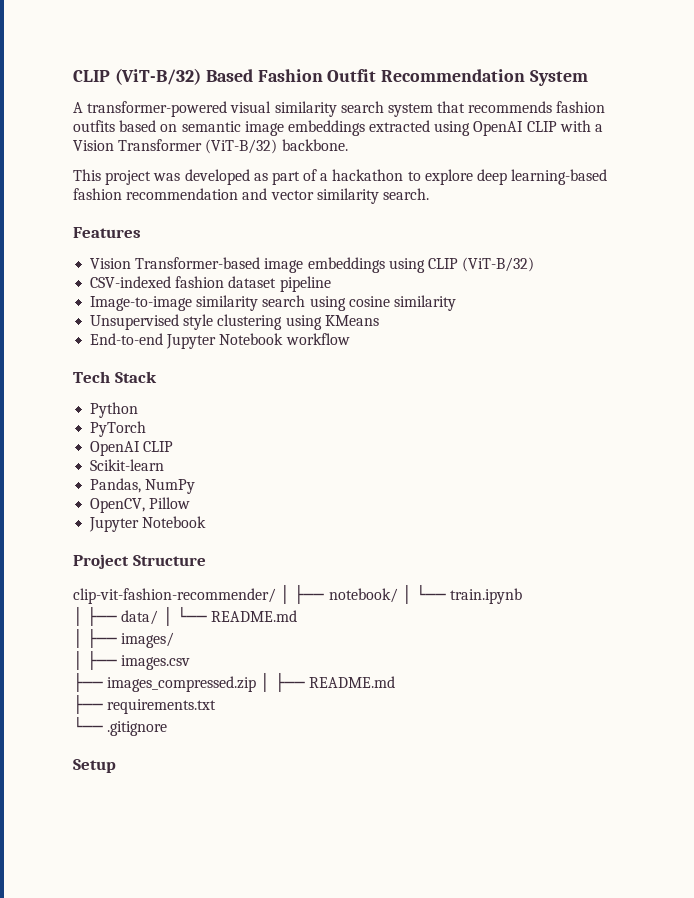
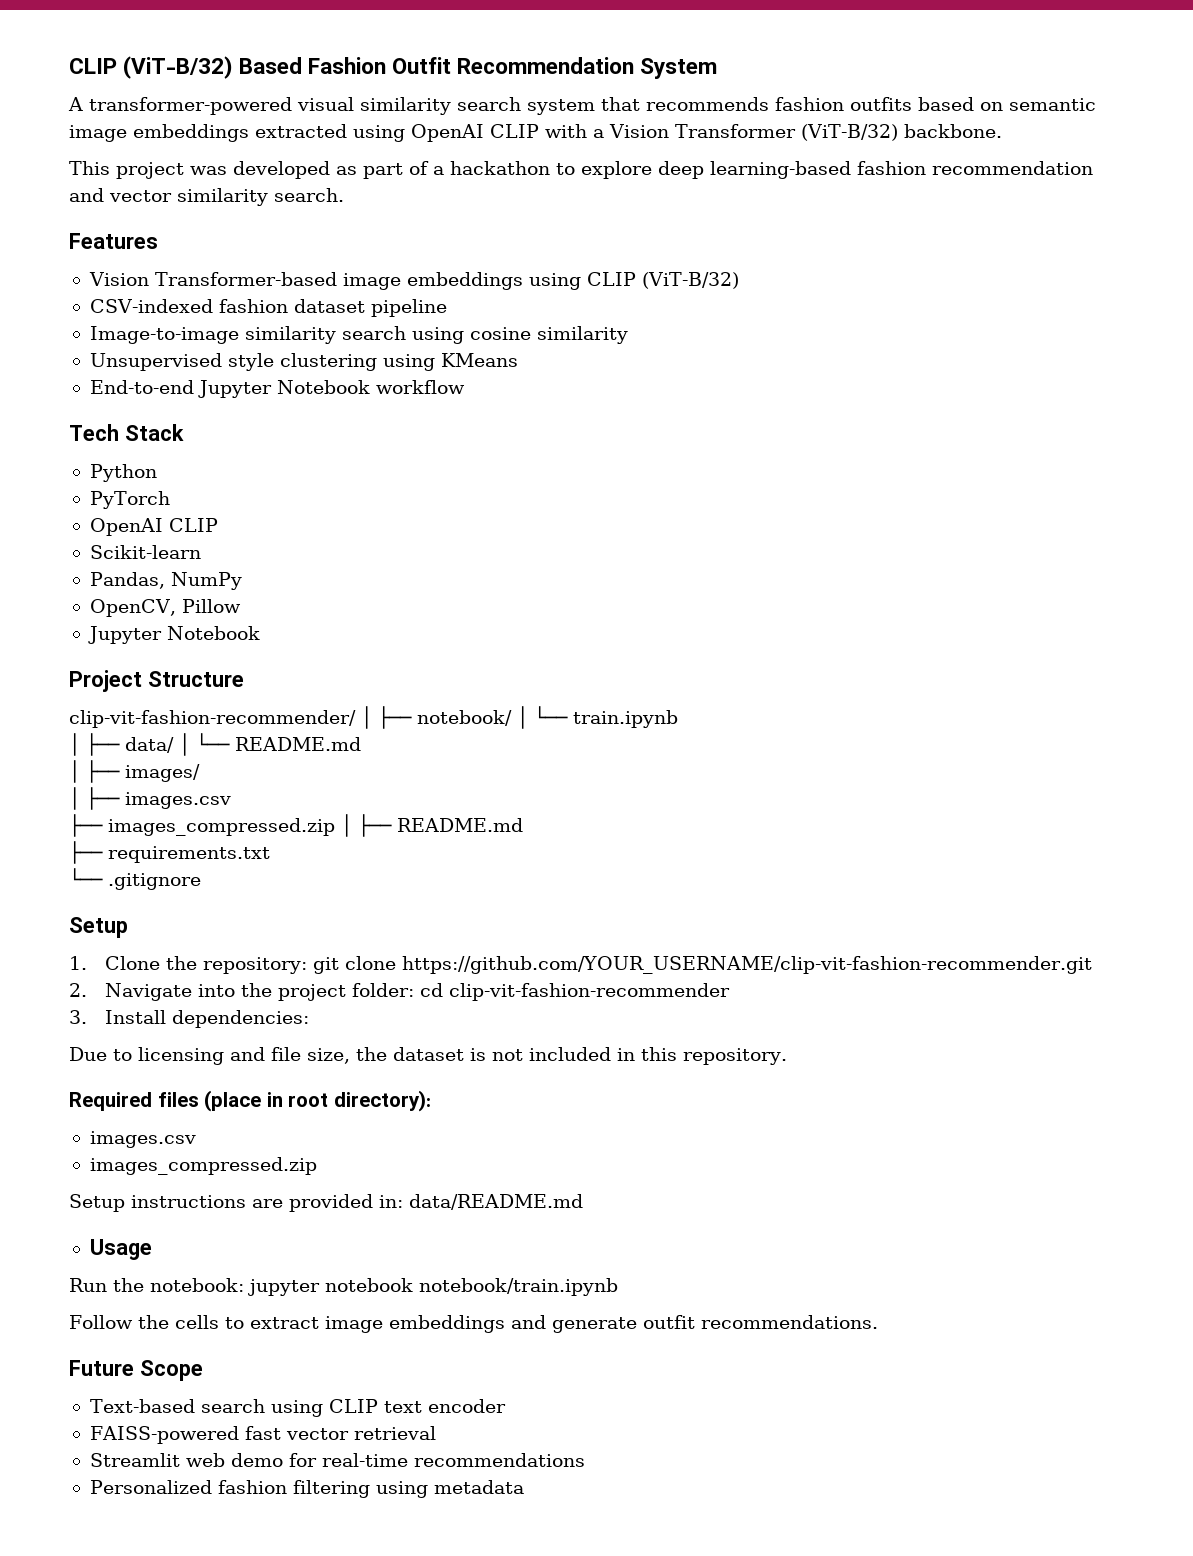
(116, 766) none -> [69,956,1093,974] [69,983,731,1001] [69,1010,310,1028] [69,1047,787,1065] [69,1090,431,1112] [89,1131,196,1148] [89,1157,317,1175] [69,1194,583,1212] [89,1239,152,1260] [69,1278,618,1296] [69,1315,878,1333] [69,1360,203,1381] [89,1399,506,1417] [89,1426,436,1444] [89,1453,585,1467] [89,1480,524,1498] // 1. Clone the repository: git clone https://github.com/YOUR_USERNAME/clip-vit-fashion-recommender.git // 2. Navigate into the project folder: cd clip-vit-fashion-recommender // 3. Install dependencies: // Due to licensing and file size, the dataset is not included in this repository. // Required files (place in root directory): // images.csv // images_compressed.zip // Setup instructions are provided in: data/README.md // Usage // Run the notebook: jupyter notebook notebook/train.ipynb // Follow the cells to extract image embeddings and generate outfit recommendations. // Future Scope // Text-based search using CLIP text encoder // FAISS-powered fast vector retrieval // Streamlit web demo for real-time recommendations // Personalized fashion filtering using metadata

